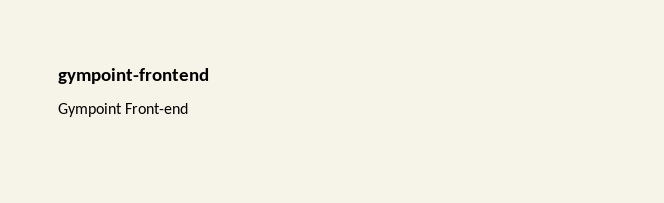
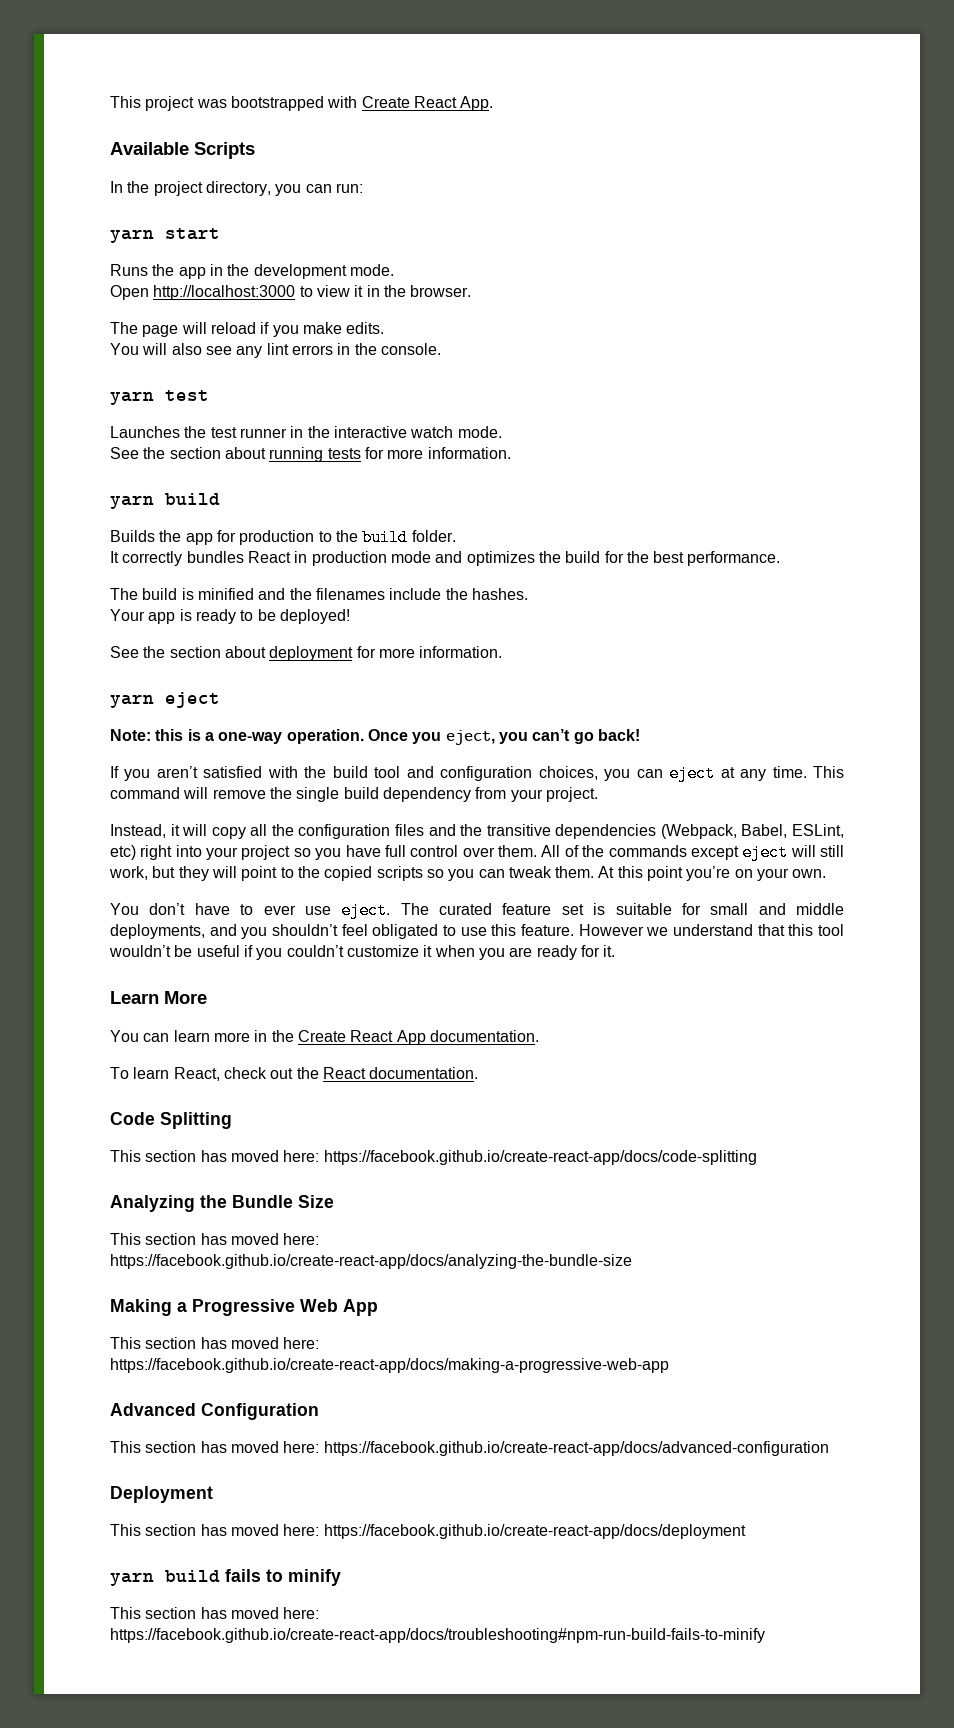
[58,68,209,84] [58,103,189,117] gympoint-frontend // Gympoint Front-end -> [110,96,494,111] [110,142,255,159] [110,181,363,196] [110,228,220,243] [110,264,394,279] [110,285,472,300] [110,322,385,337] [110,343,441,358] [110,390,209,405] [110,426,502,438] [110,447,511,462] [110,493,220,509] [110,529,456,546] [110,551,781,566] [110,588,528,600] [110,609,350,624] [110,646,503,661] [110,692,220,708] [110,729,640,745] [110,765,844,782] [110,787,598,802] [110,824,844,839] [110,844,844,861] [109,866,827,881] [110,902,844,919] [110,924,844,939] [109,945,616,960] [110,991,207,1004] [110,1030,539,1045] [110,1067,479,1081] [110,1112,232,1129] [110,1150,757,1165] [110,1195,334,1212] [110,1233,320,1245] [110,1254,632,1269] [110,1299,378,1316] [110,1337,320,1349] [110,1358,669,1373] [110,1403,319,1420] [110,1441,829,1456] [110,1486,213,1503] [110,1524,746,1539] [110,1569,341,1586] [110,1607,320,1619] [110,1628,765,1643] This project was bootstrapped with Create React App. // Available Scripts // In the project directory, you can run: // yarn start // Runs the app in the development mode. // Open http://localhost:3000 to view it in the browser. // The page will reload if you make edits. // You will also see any lint errors in the console. // yarn test // Launches the test runner in the interactive watch mode. // See the section about running tests for more information. // yarn build // Builds the app for production to the build folder. // It correctly bundles React in production mode and optimizes the build for the best performance. // The build is minified and the filenames include the hashes. // Your app is ready to be deployed! // See the section about deployment for more information. // yarn eject // Note: this is a one-way operation. Once you eject, you can’t go back! // If you aren’t satisfied with the build tool and configuration choices, you can eject at any time. This command will remove the single build dependency from your project. // Instead, it will copy all the configuration files and the transitive dependencies (Webpack, Babel, ESLint, etc) right into your project so you have full control over them. All of the commands except eject will still work, but they will point to the copied scripts so you can tweak them. At this point you’re on your own. // You don’t have to ever use eject. The curated feature set is suitable for small and middle deployments, and you shouldn’t feel obligated to use this feature. However we understand that this tool wouldn’t be useful if you couldn’t customize it when you are ready for it. // Learn More // You can learn more in the Create React App documentation. // To learn React, check out the React documentation. // Code Splitting // This section has moved here: https://facebook.github.io/create-react-app/docs/code-splitting // Analyzing the Bundle Size // This section has moved here: https://facebook.github.io/create-react-app/docs/analyzing-the-bundle-size // Making a Progressive Web App // This section has moved here: https://facebook.github.io/create-react-app/docs/making-a-progressive-web-app // Advanced Configuration // This section has moved here: https://facebook.github.io/create-react-app/docs/advanced-configuration // Deployment // This section has moved here: https://facebook.github.io/create-react-app/docs/deployment // yarn build fails to minify // This section has moved here: https://facebook.github.io/create-react-app/docs/troubleshooting#npm-run-build-fails-to-minify

